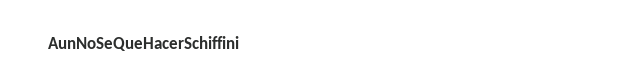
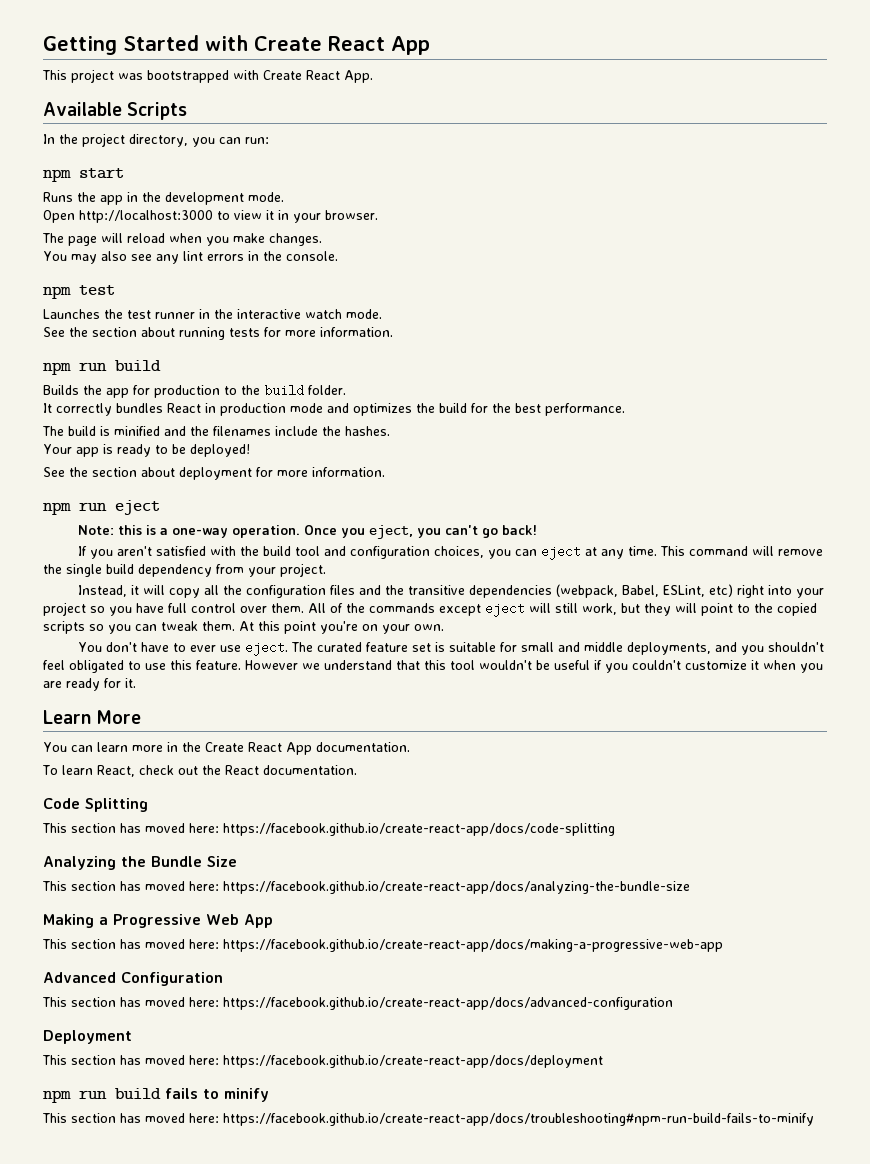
[48,36,239,51] AunNoSeQueHacerSchiffini -> [43,35,430,55] [42,69,373,83] [43,102,188,120] [43,133,269,147] [43,168,124,182] [43,192,284,205] [43,210,378,223] [42,233,322,246] [43,251,338,264] [43,285,115,299] [43,309,382,319] [43,327,393,340] [43,360,161,375] [43,384,346,398] [43,403,625,416] [42,426,390,436] [43,444,250,457] [43,467,385,480] [43,500,160,515] [77,525,537,539] [77,545,823,560] [43,563,326,577] [77,584,824,598] [43,602,817,617] [43,621,444,634] [77,641,824,656] [43,660,823,673] [43,678,136,691] [43,710,142,724] [43,742,410,755] [42,765,357,777] [43,798,148,812] [42,823,615,836] [43,856,237,870] [42,881,690,894] [43,914,273,928] [42,939,723,952] [43,972,223,986] [42,997,673,1010] [43,1030,132,1044] [42,1055,603,1068] [43,1088,269,1103] [42,1113,814,1126] Getting Started with Create React App // This project was bootstrapped with Create React App. // Available Scripts // In the project directory, you can run: // npm start // Runs the app in the development mode. // Open http://localhost:3000 to view it in your browser. // The page will reload when you make changes. // You may also see any lint errors in the console. // npm test // Launches the test runner in the interactive watch mode. // See the section about running tests for more information. // npm run build // Builds the app for production to the build folder. // It correctly bundles React in production mode and optimizes the build for the best performance. // The build is minified and the filenames include the hashes. // Your app is ready to be deployed! // See the section about deployment for more information. // npm run eject // Note: this is a one-way operation. Once you eject, you can't go back! // If you aren't satisfied with the build tool and configuration choices, you can eject at any time. This command will remove the single build dependency from your project. // Instead, it will copy all the configuration files and the transitive dependencies (webpack, Babel, ESLint, etc) right into your project so you have full control over them. All of the commands except eject will still work, but they will point to the copied scripts so you can tweak them. At this point you're on your own. // You don't have to ever use eject. The curated feature set is suitable for small and middle deployments, and you shouldn't feel obligated to use this feature. However we understand that this tool wouldn't be useful if you couldn't customize it when you are ready for it. // Learn More // You can learn more in the Create React App documentation. // To learn React, check out the React documentation. // Code Splitting // This section has moved here: https://facebook.github.io/create-react-app/docs/code-splitting // Analyzing the Bundle Size // This section has moved here: https://facebook.github.io/create-react-app/docs/analyzing-the-bundle-size // Making a Progressive Web App // This section has moved here: https://facebook.github.io/create-react-app/docs/making-a-progressive-web-app // Advanced Configuration // This section has moved here: https://facebook.github.io/create-react-app/docs/advanced-configuration // Deployment // This section has moved here: https://facebook.github.io/create-react-app/docs/deployment // npm run build fails to minify // This section has moved here: https://facebook.github.io/create-react-app/docs/troubleshooting#npm-run-build-fails-to-minify

